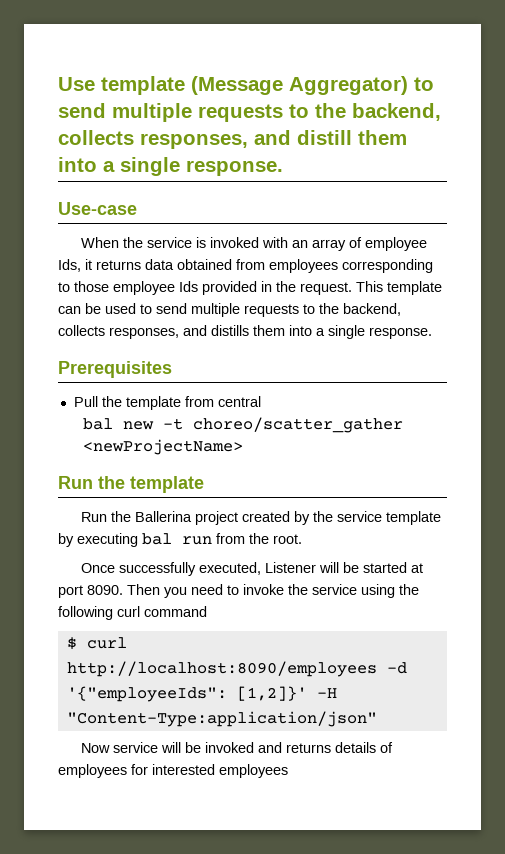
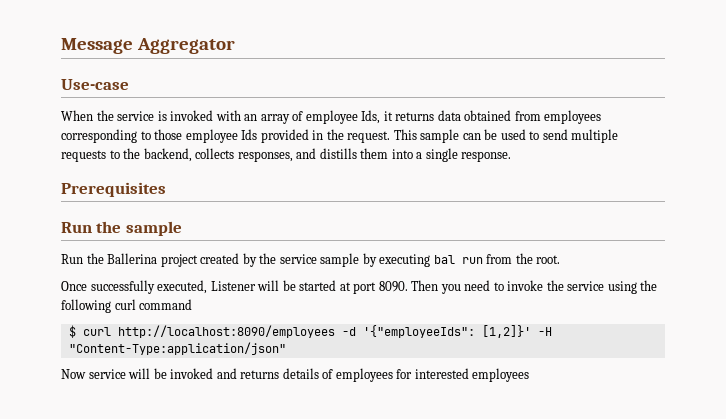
[58,76,434,95] [58,103,441,122] [58,130,407,149] [58,157,283,176] Use template (Message Aggregator) to send multiple requests to the backend, collects responses, and distill them into a single response. -> [61,38,235,54] Message Aggregator
[387,281,442,295] template -> [420,129,460,143] sample
[73,396,261,410] [82,417,403,433] [82,439,243,455] [58,476,204,493] // Pull the template from central // bal new -t choreo/scatter_gather <newProjectName> // Run the template -> [61,221,182,236] // Run the sample
[385,511,441,525] template -> [320,253,360,267] sample

